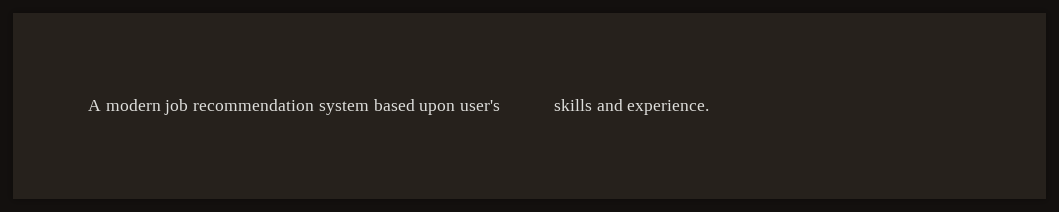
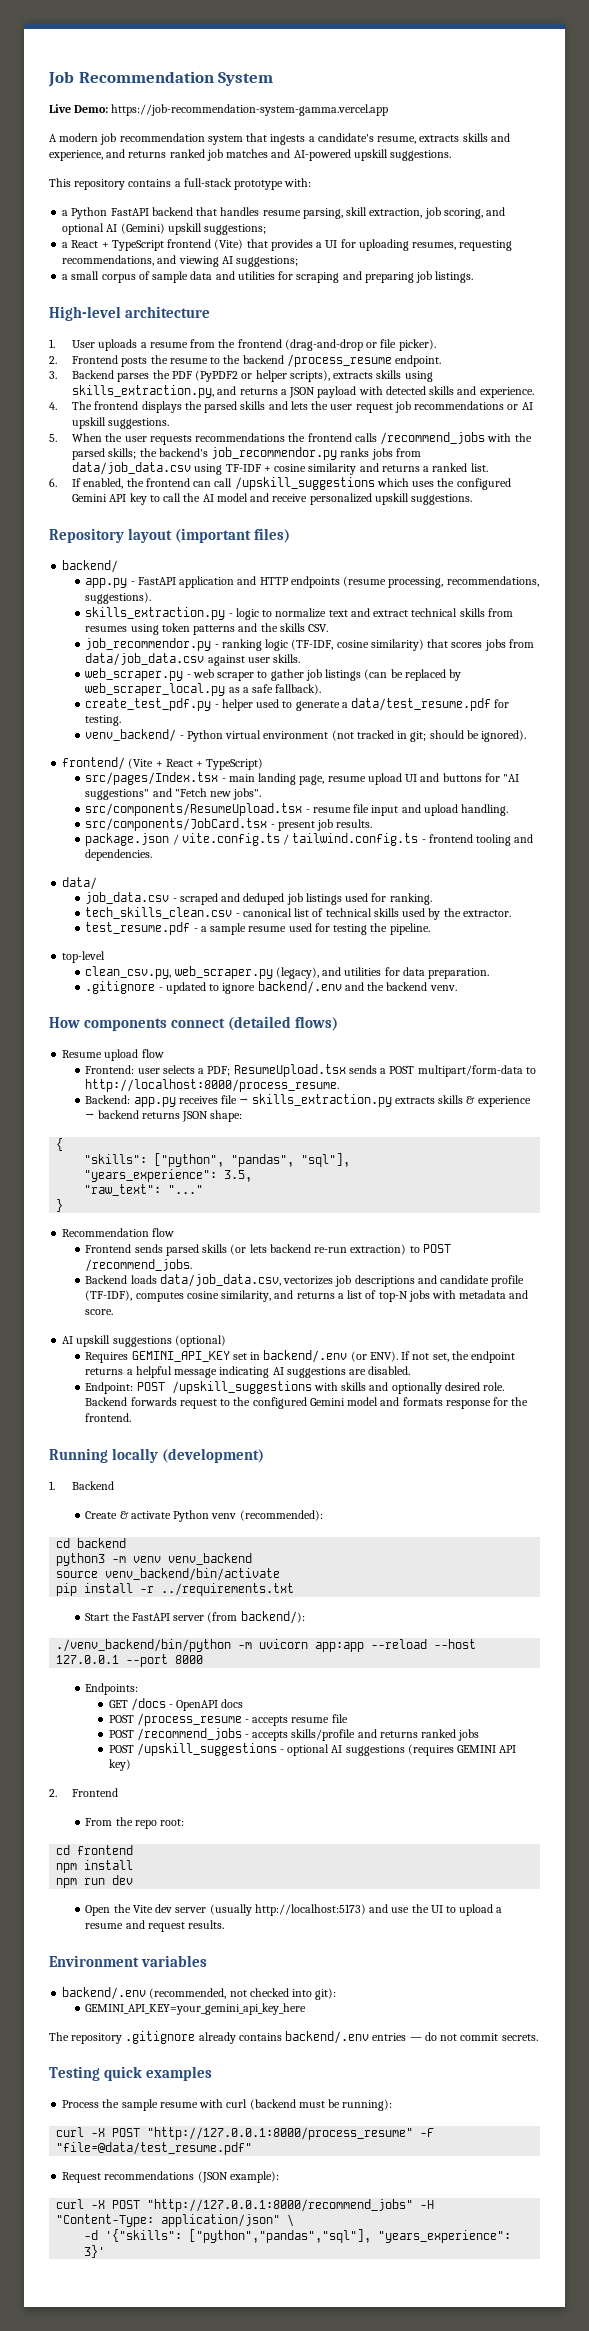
(88, 105) none -> [48,71,274,87] [49,104,389,116] Job Recommendation System // Live Demo: https://job-recommendation-system-gamma.vercel.app //
[373,99,710,115] based upon user's skills and experience. -> [246,133,510,145] [49,149,452,161] [49,178,312,190] [62,207,506,219] [62,223,267,235] [62,239,513,251] [62,255,299,267] [62,271,474,283] [49,306,211,321] [49,339,436,351] [49,354,442,367] [49,370,433,382] [72,385,534,398] [49,401,533,413] [72,417,170,429] [49,432,532,445] [72,447,421,460] [72,462,488,475] [49,477,511,490] [72,493,473,505] [49,528,291,543] [62,560,119,573] [85,576,539,588] [85,592,152,604] [85,607,513,620] [85,623,329,635] [85,638,534,651] [85,653,301,666] [85,668,461,681] [85,683,322,696] [85,698,510,711] [85,715,122,726] [85,729,526,742] [62,757,264,770] [85,772,519,785] [85,788,262,800] [85,803,509,816] [85,818,373,831] [85,833,534,846] [85,849,153,861] [62,877,98,890] [85,892,432,905] [85,907,511,920] [85,922,430,935] [62,951,106,963] [85,966,490,979] [85,981,457,994] [49,1016,339,1031] [62,1049,164,1061] [85,1064,536,1077] [85,1079,340,1092] [85,1094,531,1107] [85,1110,243,1122] [56,1138,64,1151] [84,1153,351,1167] [84,1169,253,1182] [84,1184,204,1196] [56,1199,64,1212] [62,1228,175,1237] [85,1244,451,1256] [85,1259,193,1272] [85,1274,525,1287] [85,1290,529,1302] [85,1309,114,1315] [62,1335,226,1347] [85,1350,515,1363] [85,1366,411,1378] [85,1381,505,1394] [85,1397,529,1409] [85,1413,132,1422] [49,1448,265,1463] [49,1481,115,1490] [85,1510,323,1522] [56,1538,127,1548] [56,1553,253,1566] [56,1568,281,1581] [56,1583,295,1596] [85,1611,305,1624] [56,1639,477,1652] [56,1654,204,1667] [85,1683,139,1695] [108,1698,244,1711] [108,1713,348,1726] [108,1728,480,1741] [108,1743,517,1756] [108,1759,131,1771] [49,1788,119,1797] [85,1817,185,1829] [56,1845,134,1855] [56,1860,134,1873] [56,1875,134,1888] [85,1904,503,1916] [85,1920,225,1932] [49,1955,208,1967] [62,1987,337,2000] [85,2003,307,2015] [49,2031,538,2044] [49,2066,213,2081] [62,2099,393,2111] [56,2127,435,2140] [56,2142,253,2155] [62,2171,279,2183] [56,2199,435,2212] [56,2214,295,2227] [84,2229,512,2243] [84,2245,106,2258] that ingests a candidate's resume, extracts skills and experience, and returns ranked job matches and AI-powered upskill suggestions. // This repository contains a full-stack prototype with: // a Python FastAPI backend that handles resume parsing, skill extraction, job scoring, and optional AI (Gemini) upskill suggestions; // a React + TypeScript frontend (Vite) that provides a UI for uploading resumes, requesting recommendations, and viewing AI suggestions; // a small corpus of sample data and utilities for scraping and preparing job listings. // High-level architecture // 1. User uploads a resume from the frontend (drag-and-drop or file picker). // 2. Frontend posts the resume to the backend /process_resume endpoint. // 3. Backend parses the PDF (PyPDF2 or helper scripts), extracts skills using skills_extraction.py, and returns a JSON payload with detected skills and experience. // 4. The frontend displays the parsed skills and lets the user request job recommendations or AI upskill suggestions. // 5. When the user requests recommendations the frontend calls /recommend_jobs with the parsed skills; the backend's job_recommendor.py ranks jobs from data/job_data.csv using TF-IDF + cosine similarity and returns a ranked list. // 6. If enabled, the frontend can call /upskill_suggestions which uses the configured Gemini API key to call the AI model and receive personalized upskill suggestions. // Repository layout (important files) // backend/ // app.py - FastAPI application and HTTP endpoints (resume processing, recommendations, suggestions). // skills_extraction.py - logic to normalize text and extract technical skills from resumes using token patterns and the skills CSV. // job_recommendor.py - ranking logic (TF-IDF, cosine similarity) that scores jobs from data/job_data.csv against user skills. // web_scraper.py - web scraper to gather job listings (can be replaced by web_scraper_local.py as a safe fallback). // create_test_pdf.py - helper used to generate a data/test_resume.pdf for testing. // venv_backend/ - Python virtual environment (not tracked in git; should be ignored). // frontend/ (Vite + React + TypeScript) // src/pages/Index.tsx - main landing page, resume upload UI and buttons for "AI suggestions" and "Fetch new jobs". // src/components/ResumeUpload.tsx - resume file input and upload handling. // src/components/JobCard.tsx - present job results. // package.json / vite.config.ts / tailwind.config.ts - frontend tooling and dependencies. // data/ // job_data.csv - scraped and deduped job listings used for ranking. // tech_skills_clean.csv - canonical list of technical skills used by the extractor. // test_resume.pdf - a sample resume used for testing the pipeline. // top-level // clean_csv.py, web_scraper.py (legacy), and utilities for data preparation. // .gitignore - updated to ignore backend/.env and the backend venv. // How components connect (detailed flows) // Resume upload flow // Frontend: user selects a PDF; ResumeUpload.tsx sends a POST multipart/form-data to http://localhost:8000/process_resume. // Backend: app.py receives file → skills_extraction.py extracts skills & experience → backend returns JSON shape: // { // "skills": ["python", "pandas", "sql"], // "years_experience": 3.5, // "raw_text": "..." // } // Recommendation flow // Frontend sends parsed skills (or lets backend re-run extraction) to POST /recommend_jobs. // Backend loads data/job_data.csv, vectorizes job descriptions and candidate profile (TF-IDF), computes cosine similarity, and returns a list of top-N jobs with metadata and score. // AI upskill suggestions (optional) // Requires GEMINI_API_KEY set in backend/.env (or ENV). If not set, the endpoint returns a helpful message indicating AI suggestions are disabled. // Endpoint: POST /upskill_suggestions with skills and optionally desired role. Backend forwards request to the configured Gemini model and formats response for the frontend. // Running locally (development) // 1. Backend // Create & activate Python venv (recommended): // cd backend // python3 -m venv venv_backend // source venv_backend/bin/activate // pip install -r ../requirements.txt // Start the FastAPI server (from backend/): // ./venv_backend/bin/python -m uvicorn app:app --reload --host 127.0.0.1 --port 8000 // Endpoints: // GET /docs - OpenAPI docs // POST /process_resume - accepts resume file // POST /recommend_jobs - accepts skills/profile and returns ranked jobs // POST /upskill_suggestions - optional AI suggestions (requires GEMINI API key) // 2. Frontend // From the repo root: // cd frontend // npm install // npm run dev // Open the Vite dev server (usually http://localhost:5173) and use the UI to upload a resume and request results. // Environment variables // backend/.env (recommended, not checked into git): // GEMINI_API_KEY=your_gemini_api_key_here // The repository .gitignore already contains backend/.env entries — do not commit secrets. // Testing quick examples // Process the sample resume with curl (backend must be running): // curl -X POST "http://127.0.0.1:8000/process_resume" -F "file=@data/test_resume.pdf" // Request recommendations (JSON example): // curl -X POST "http://127.0.0.1:8000/recommend_jobs" -H "Content-Type: application/json" \ // -d '{"skills": ["python","pandas","sql"], "years_experience": 3}'

